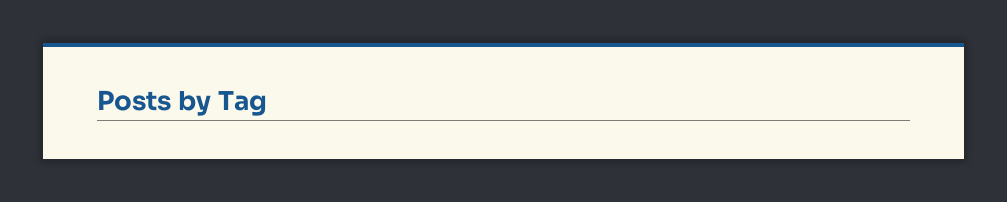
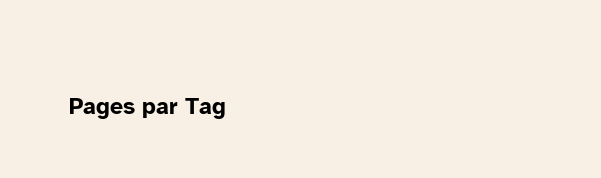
[97,90,212,116] Posts by -> [69,98,178,119] Pages par

